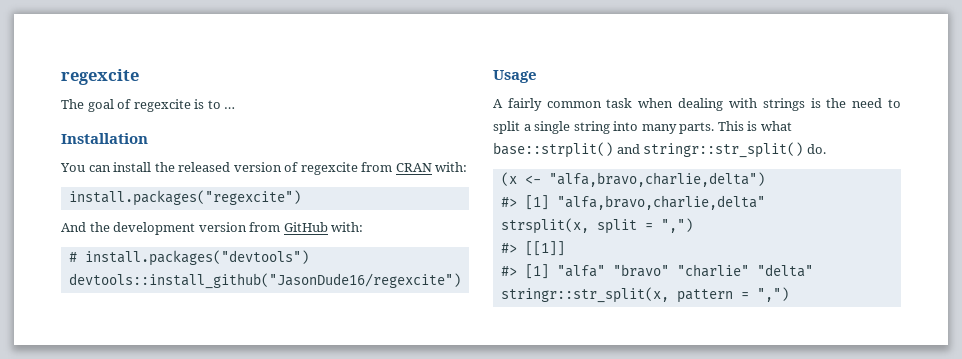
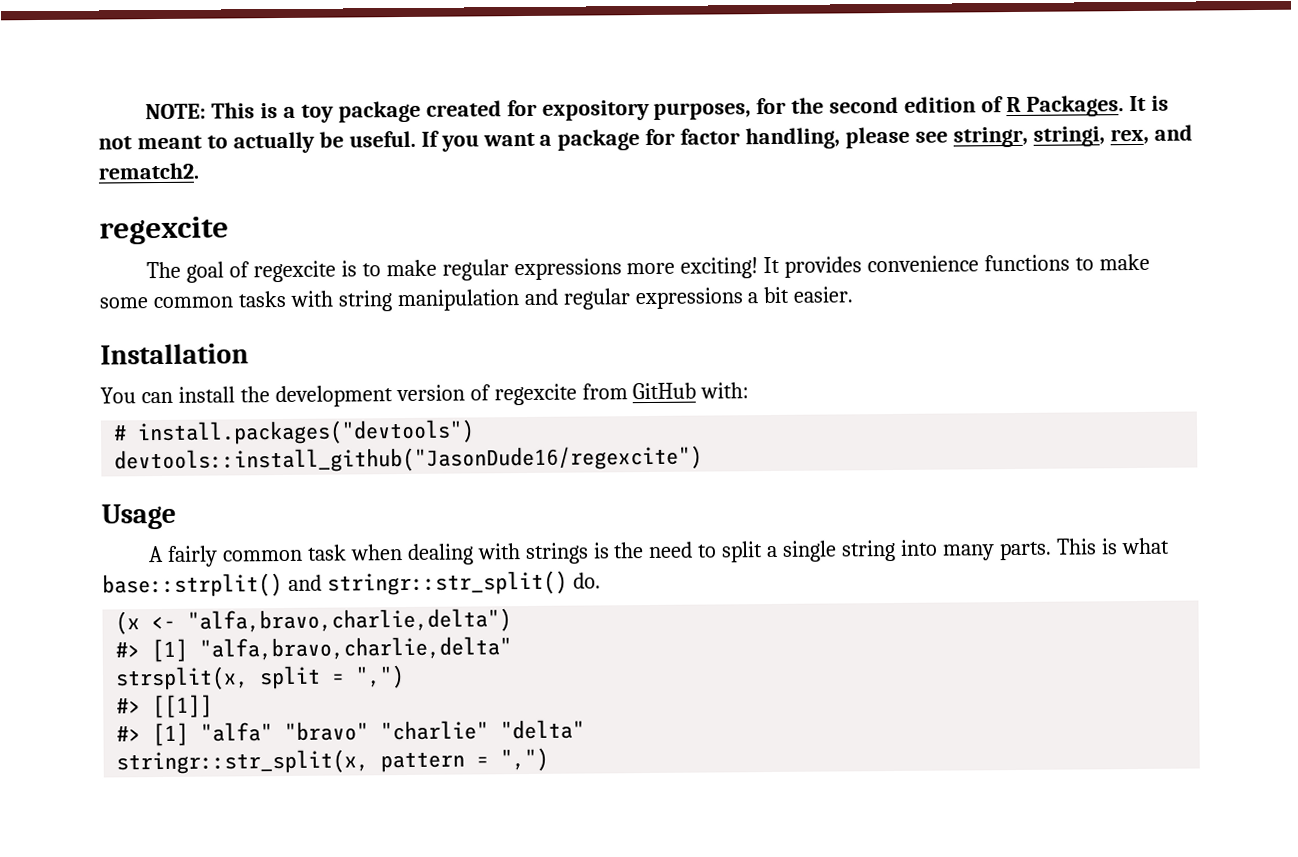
(61, 77) none -> [145,95,1169,123] [98,124,1193,154] [98,162,199,180] NOTE: This is a toy package created for expository purposes, for the second edition of R Packages. It is not meant to actually be useful. If you want a package for factor handling, please see stringr, stringi, rex, and rematch2. //
[224,107,236,109] … -> [385,253,1151,281] [99,286,854,312] make regular expressions more exciting! It provides convenience functions to make some common tasks with string manipulation and regular expressions a bit easier.
[178,162,231,172] released -> [274,385,393,408] development
[395,162,468,172] [68,190,301,206] [61,222,281,235] CRAN with: // install.packages("regexcite") // And the development version from -> (628, 391) none

